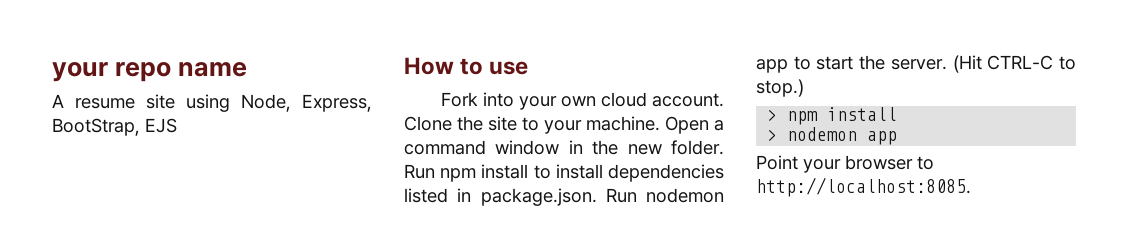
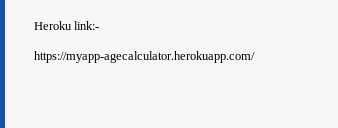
[52,62,248,82] [52,94,372,112] [52,118,177,136] [404,57,529,75] [440,92,724,110] [404,116,724,134] [404,140,724,155] [404,164,724,182] [404,188,724,206] [756,55,1076,73] [756,79,804,97] [767,107,898,125] [767,127,898,145] [756,155,934,173] [756,177,971,197] your repo name // A resume site using Node, Express, BootStrap, EJS // How to use // Fork into your own cloud account. Clone the site to your machine. Open a command window in the new folder. Run npm install to install dependencies listed in package.json. Run nodemon app to start the server. (Hit CTRL-C to stop.) // > npm install // > nodemon app // Point your browser to http://localhost:8085. -> [34,21,100,30] [34,51,255,63] Heroku link:- // https://myapp-agecalculator.herokuapp.com/

